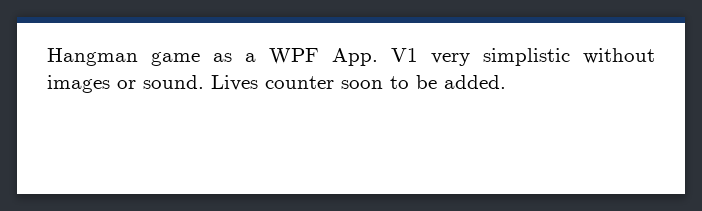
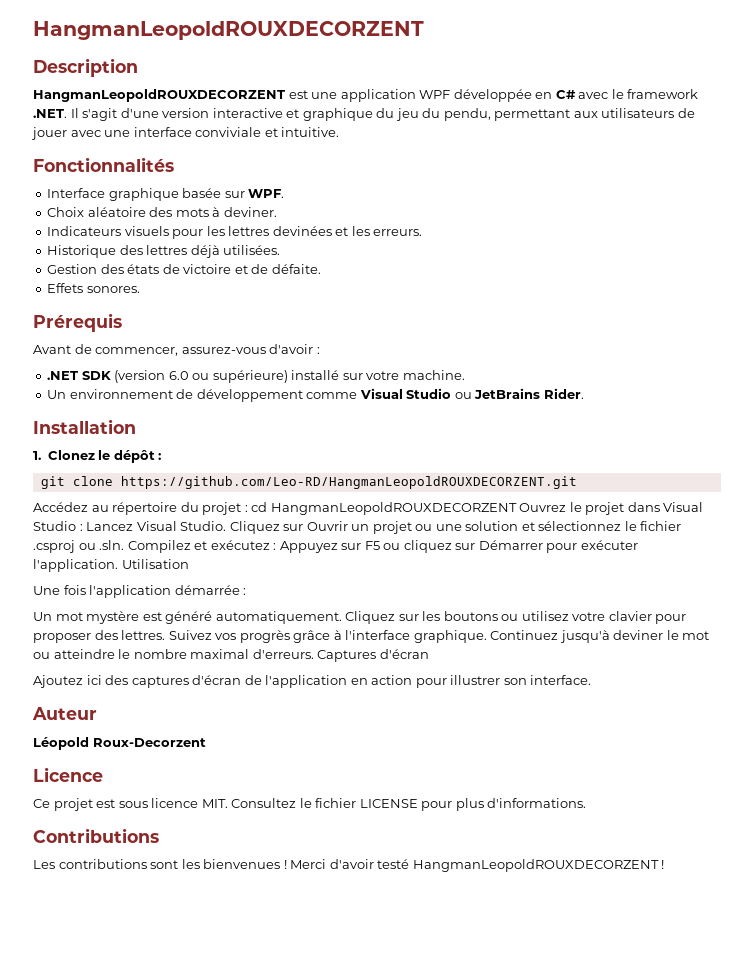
[47,48,655,66] [47,75,506,93] Hangman game as a WPF App. V1 very simplistic without images or sound. Lives counter soon to be added. -> [33,21,424,40] [33,58,138,77] [33,89,699,102] [33,108,695,121] [31,127,340,140] [33,157,174,172] [47,188,285,201] [47,207,277,217] [47,226,423,239] [47,245,281,258] [47,264,321,274] [47,283,140,293] [33,313,122,332] [33,344,320,356] [47,370,465,383] [47,388,584,402] [33,419,136,434] [33,450,162,463] [40,476,577,489] [33,502,704,515] [33,521,682,534] [33,540,638,553] [33,559,189,572] [33,585,247,598] [33,611,687,624] [33,630,710,643] [33,649,429,662] [33,675,592,688] [32,707,97,720] [33,737,206,750] [33,767,103,782] [33,798,587,811] [33,828,159,843] [33,859,665,872] HangmanLeopoldROUXDECORZENT // Description // HangmanLeopoldROUXDECORZENT est une application WPF développée en C# avec le framework .NET. Il s'agit d'une version interactive et graphique du jeu du pendu, permettant aux utilisateurs de jouer avec une interface conviviale et intuitive. // Fonctionnalités // Interface graphique basée sur WPF. // Choix aléatoire des mots à deviner. // Indicateurs visuels pour les lettres devinées et les erreurs. // Historique des lettres déjà utilisées. // Gestion des états de victoire et de défaite. // Effets sonores. // Prérequis // Avant de commencer, assurez-vous d'avoir : // .NET SDK (version 6.0 ou supérieure) installé sur votre machine. // Un environnement de développement comme Visual Studio ou JetBrains Rider. // Installation // 1. Clonez le dépôt : // git clone https://github.com/Leo-RD/HangmanLeopoldROUXDECORZENT.git // Accédez au répertoire du projet : cd HangmanLeopoldROUXDECORZENT Ouvrez le projet dans Visual Studio : Lancez Visual Studio. Cliquez sur Ouvrir un projet ou une solution et sélectionnez le fichier .csproj ou .sln. Compilez et exécutez : Appuyez sur F5 ou cliquez sur Démarrer pour exécuter l'application. Utilisation // Une fois l'application démarrée : // Un mot mystère est généré automatiquement. Cliquez sur les boutons ou utilisez votre clavier pour proposer des lettres. Suivez vos progrès grâce à l'interface graphique. Continuez jusqu'à deviner le mot ou atteindre le nombre maximal d'erreurs. Captures d'écran // Ajoutez ici des captures d'écran de l'application en action pour illustrer son interface. // Auteur // Léopold Roux-Decorzent // Licence // Ce projet est sous licence MIT. Consultez le fichier LICENSE pour plus d'informations. // Contributions // Les contributions sont les bienvenues ! Merci d'avoir testé HangmanLeopoldROUXDECORZENT !

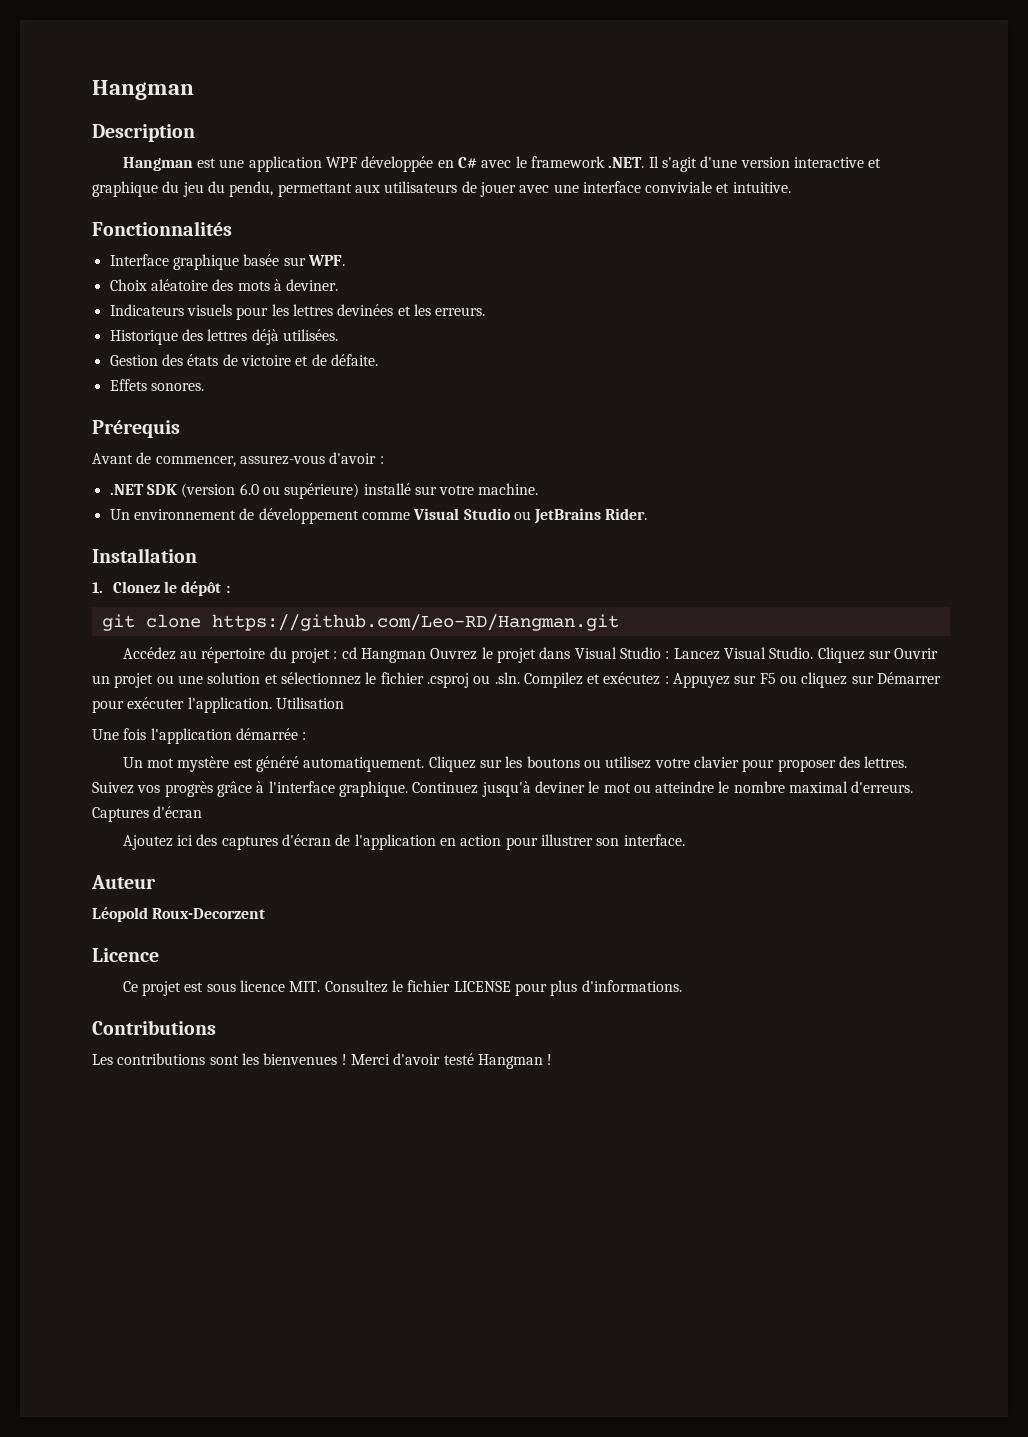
[33,21,424,40] HangmanLeopoldROUXDECORZENT -> [92,80,194,100] Hangman
[33,89,285,102] HangmanLeopoldROUXDECORZENT -> [122,157,193,171] Hangman
[120,476,577,489] https://github.com/Leo-RD/HangmanLeopoldROUXDECORZENT.git -> [211,614,619,631] https://github.com/Leo-RD/Hangman.git
[270,502,517,515] HangmanLeopoldROUXDECORZENT -> [361,648,427,663] Hangman
[412,859,659,872] HangmanLeopoldROUXDECORZENT -> [477,1054,543,1069] Hangman

